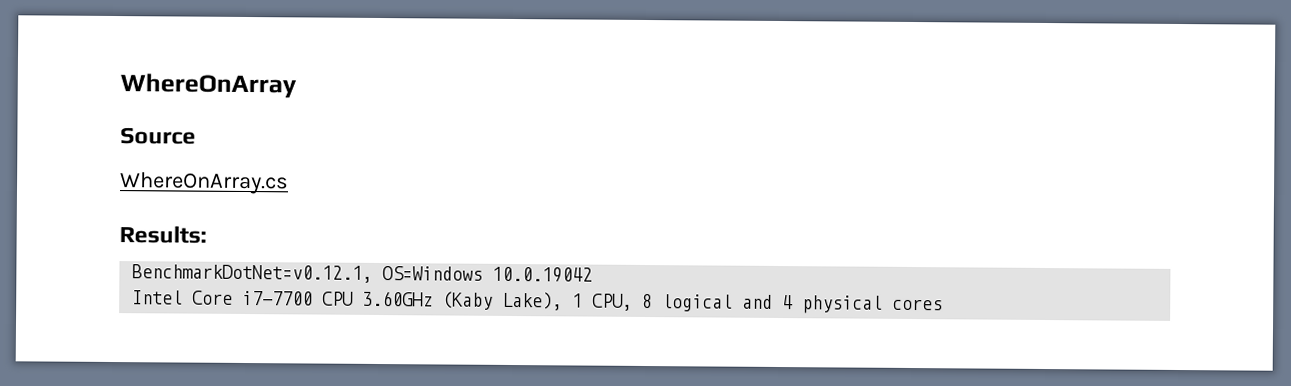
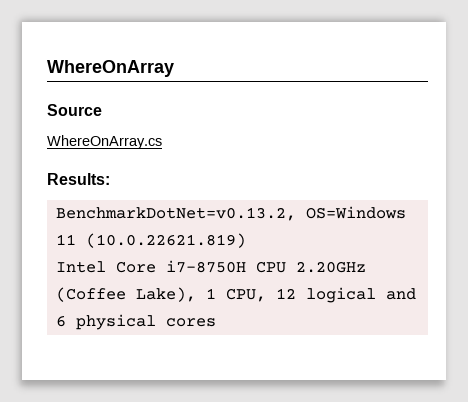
[132,264,594,283] [132,290,494,310] BenchmarkDotNet=v0.12.1, OS=Windows 10.0.19042 // Intel Core i7-7700 CPU 3.60GHz (Kaby -> [55,206,406,221] [55,233,246,248] [55,260,366,273] [55,287,126,302] BenchmarkDotNet=v0.13.2, OS=Windows 11 (10.0.22621.819) // Intel Core i7-8750H CPU 2.20GHz (Coffee
[642,293,654,309] 8 -> [275,288,296,299] 12
[782,295,794,310] 4 -> [55,315,66,327] 6

